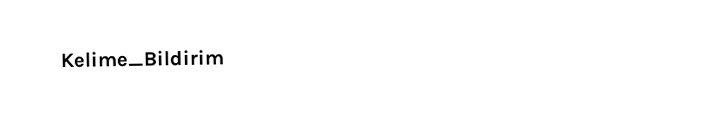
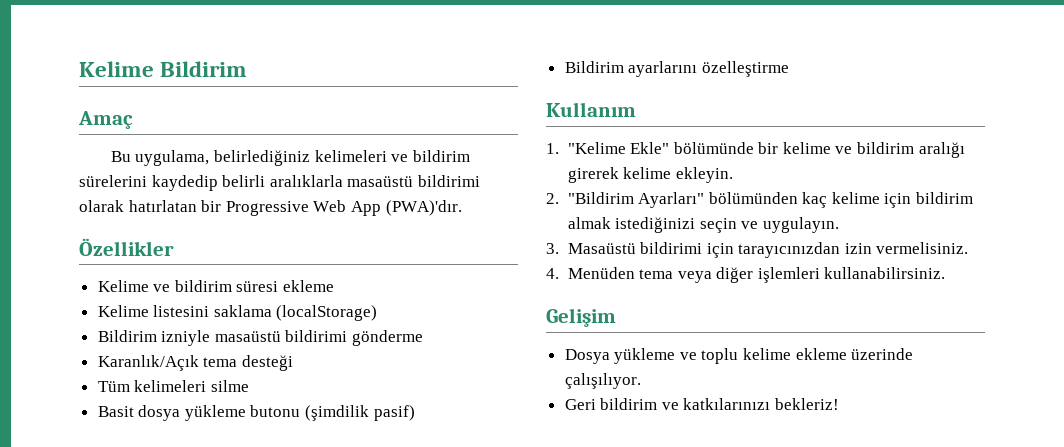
[60,49,224,69] Kelime_Bildirim -> [79,61,248,77] [78,111,133,129] [110,150,470,166] [79,175,480,191] [79,200,462,216] [79,238,174,256] [97,280,335,292] [97,305,378,321] [97,330,424,346] [97,355,293,371] [97,380,249,392] [97,405,415,421] [564,61,789,77] [546,102,636,117] [546,142,965,158] [567,167,733,183] [546,192,974,208] [567,217,839,233] [546,242,969,258] [546,267,946,283] [546,308,616,327] [564,348,914,364] [564,373,641,389] [564,398,840,410] Kelime Bildirim // Amaç // Bu uygulama, belirlediğiniz kelimeleri ve bildirim sürelerini kaydedip belirli aralıklarla masaüstü bildirimi olarak hatırlatan bir Progressive Web App (PWA)'dır. // Özellikler // Kelime ve bildirim süresi ekleme // Kelime listesini saklama (localStorage) // Bildirim izniyle masaüstü bildirimi gönderme // Karanlık/Açık tema desteği // Tüm kelimeleri silme // Basit dosya yükleme butonu (şimdilik pasif) // Bildirim ayarlarını özelleştirme // Kullanım // 1. "Kelime Ekle" bölümünde bir kelime ve bildirim aralığı girerek kelime ekleyin. // 2. "Bildirim Ayarları" bölümünden kaç kelime için bildirim almak istediğinizi seçin ve uygulayın. // 3. Masaüstü bildirimi için tarayıcınızdan izin vermelisiniz. // 4. Menüden tema veya diğer işlemleri kullanabilirsiniz. // Gelişim // Dosya yükleme ve toplu kelime ekleme üzerinde çalışılıyor. // Geri bildirim ve katkılarınızı bekleriz!

